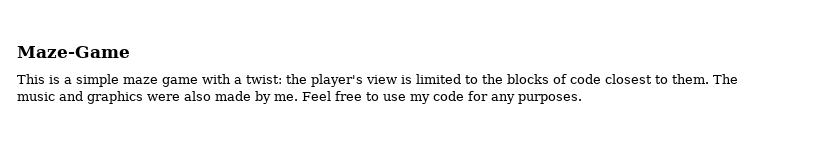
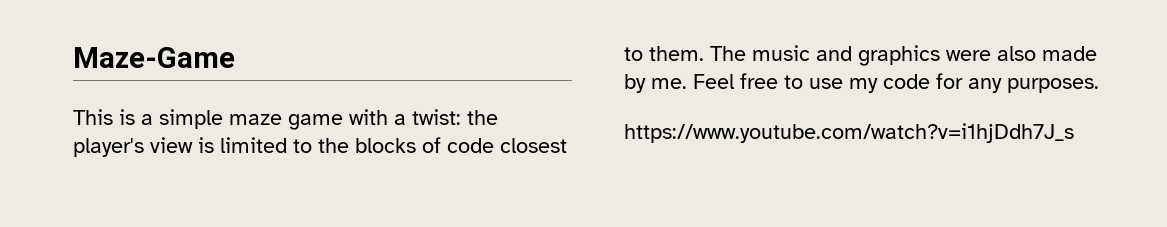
(582, 99) none -> [624,123,1074,143] // https://www.youtube.com/watch?v=i1hjDdh7J_s

